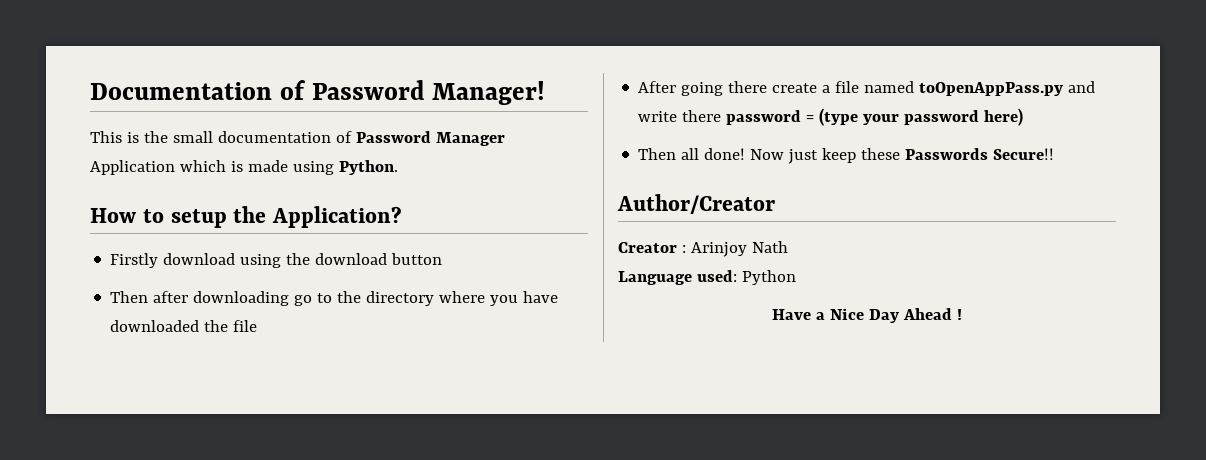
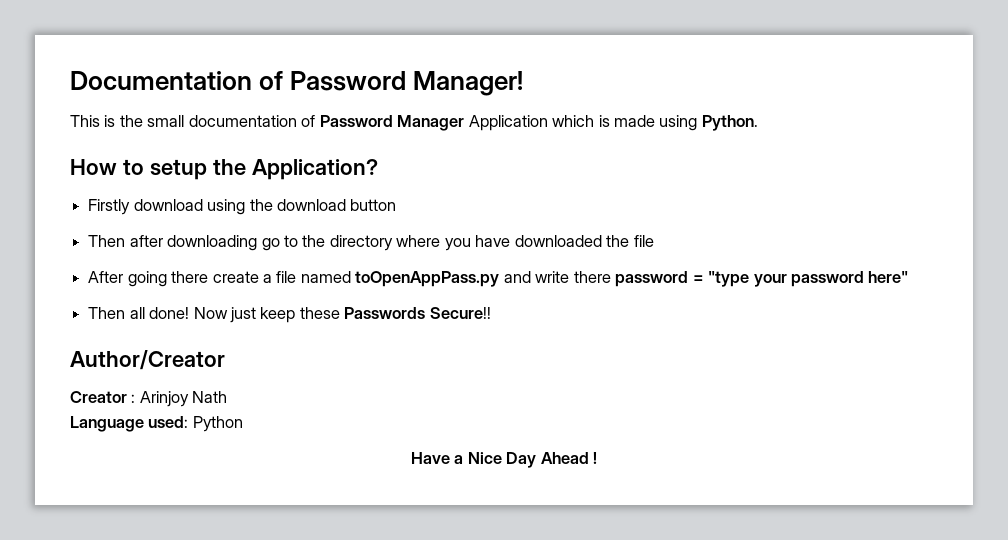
[819,108,859,126] (type -> [708,271,750,287] "type
[984,108,1024,126] here) -> [868,271,909,283] here"

